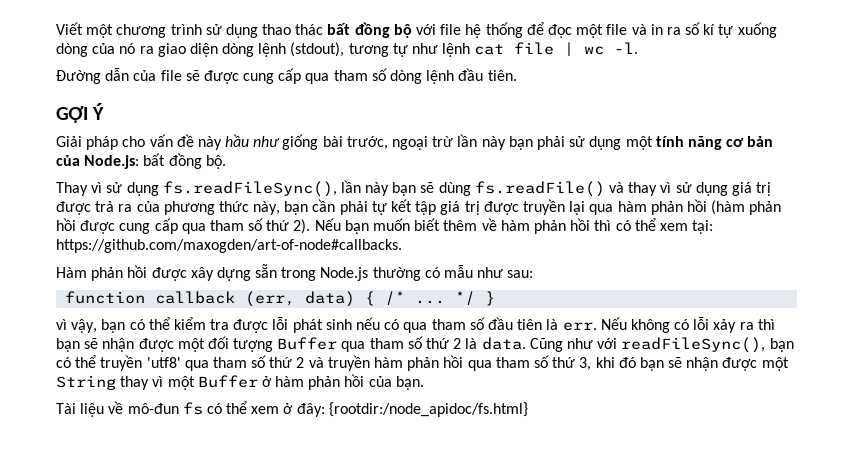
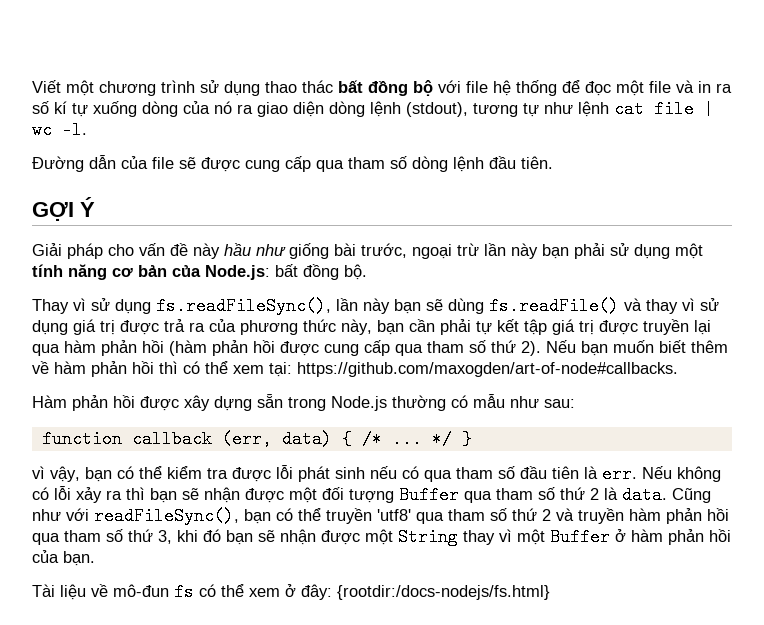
[328,402,528,417] {rootdir:/node_apidoc/fs.html} -> [337,585,550,600] {rootdir:/docs-nodejs/fs.html}

